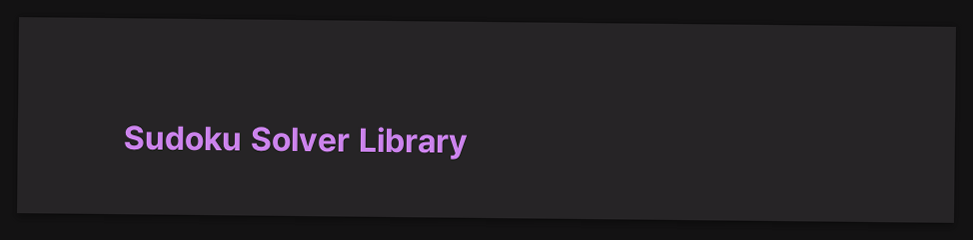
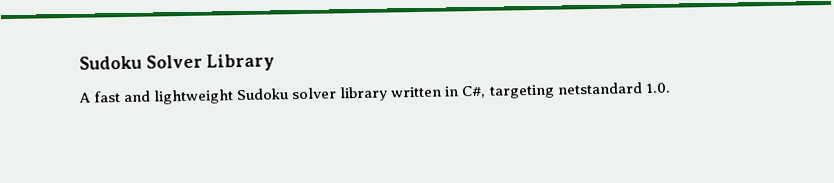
(468, 143) none -> [78,82,671,105] // A fast and lightweight Sudoku solver library written in C#, targeting netstandard 1.0.

